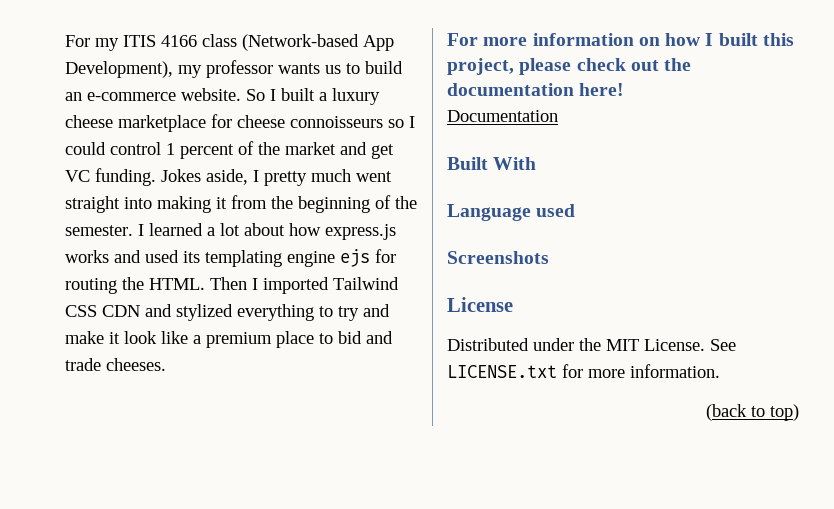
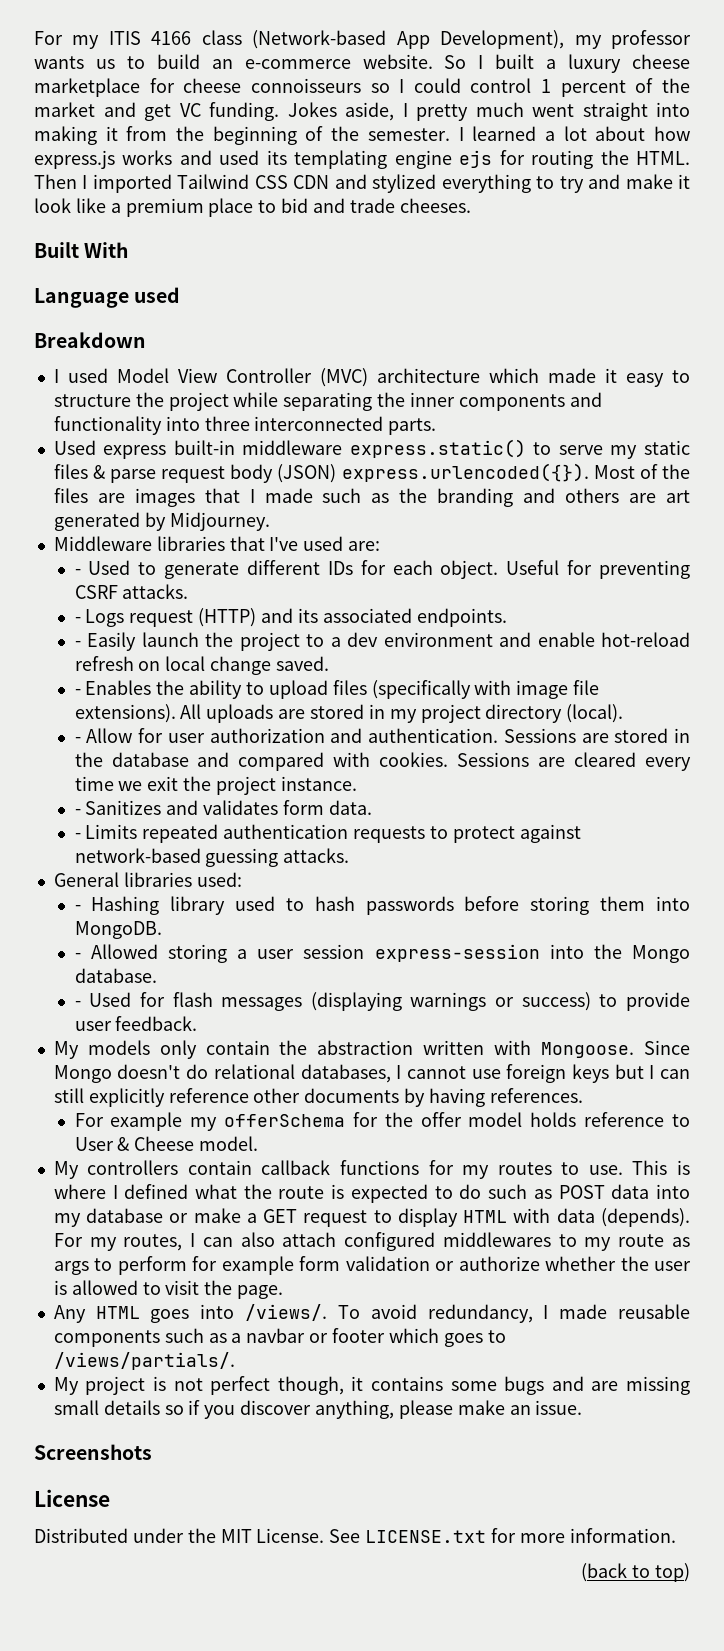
[447,33,794,46] [447,58,692,75] [447,83,625,96] [447,110,558,122] [447,157,537,170] [447,204,576,221] For more information on how I built this project, please check out the documentation here! // Documentation // Built With // Language used -> [34,242,129,258] [34,287,181,308] [34,332,146,348] [53,368,690,387] [53,392,602,411] [53,416,437,435] [53,439,690,459] [53,463,690,483] [53,488,690,507] [53,512,270,531] [53,536,381,551] [74,560,690,579] [74,584,189,599] [74,608,507,627] [74,632,690,651] [74,656,330,675] [74,680,600,699] [74,704,624,723] [74,728,690,743] [74,752,691,771] [74,776,357,795] [74,800,372,815] [74,824,581,843] [74,848,350,867] [53,872,242,887] [74,896,690,915] [74,921,162,939] [74,944,690,963] [74,968,157,983] [74,992,690,1011] [74,1016,198,1031] [53,1040,690,1059] [53,1064,691,1083] [53,1088,583,1107] [74,1112,690,1131] [74,1136,259,1151] [53,1160,691,1179] [53,1184,691,1203] [53,1208,690,1227] [53,1232,690,1251] [53,1256,692,1275] [53,1280,284,1299] [53,1304,690,1323] [53,1328,506,1347] [53,1352,235,1370] [53,1376,691,1395] [53,1400,583,1419] Built With // Language used // Breakdown // I used Model View Controller (MVC) architecture which made it easy to structure the project while separating the inner components and functionality into three interconnected parts. // Used express built-in middleware express.static() to serve my static files & parse request body (JSON) express.urlencoded({}). Most of the files are images that I made such as the branding and others are art generated by Midjourney. // Middleware libraries that I've used are: // - Used to generate different IDs for each object. Useful for preventing CSRF attacks. // - Logs request (HTTP) and its associated endpoints. // - Easily launch the project to a dev environment and enable hot-reload refresh on local change saved. // - Enables the ability to upload files (specifically with image file extensions). All uploads are stored in my project directory (local). // - Allow for user authorization and authentication. Sessions are stored in the database and compared with cookies. Sessions are cleared every time we exit the project instance. // - Sanitizes and validates form data. // - Limits repeated authentication requests to protect against network-based guessing attacks. // General libraries used: // - Hashing library used to hash passwords before storing them into MongoDB. // - Allowed storing a user session express-session into the Mongo database. // - Used for flash messages (displaying warnings or success) to provide user feedback. // My models only contain the abstraction written with Mongoose. Since Mongo doesn't do relational databases, I cannot use foreign keys but I can still explicitly reference other documents by having references. // For example my offerSchema for the offer model holds reference to User & Cheese model. // My controllers contain callback functions for my routes to use. This is where I defined what the route is expected to do such as POST data into my database or make a GET request to display HTML with data (depends). For my routes, I can also attach configured middlewares to my route as args to perform for example form validation or authorize whether the user is allowed to visit the page. // Any HTML goes into /views/. To avoid redundancy, I made reusable components such as a navbar or footer which goes to /views/partials/. // My project is not perfect though, it contains some bugs and are missing small details so if you discover anything, please make an issue.

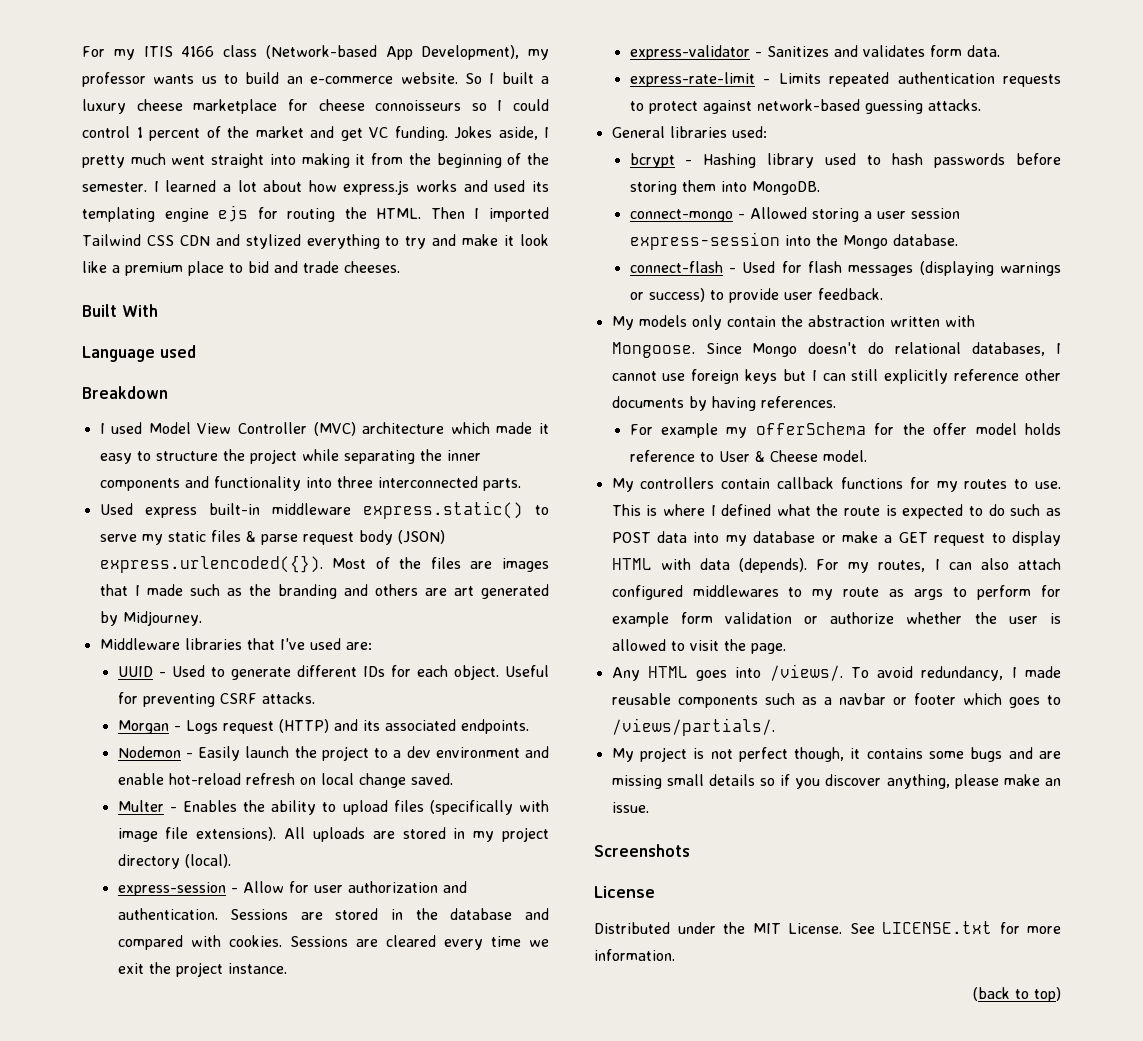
(381, 546) none -> [117,666,153,677] UUID
(189, 591) none -> [117,720,169,734] Morgan
(507, 617) none -> [117,746,181,758] Nodemon
(330, 663) none -> [117,800,164,812] Multer
(624, 713) none -> [117,882,226,896] express-session
(357, 783) none -> [629,45,750,60] express-validator
(372, 807) none -> [629,72,755,87] express-rate-limit
(242, 879) none -> [629,153,675,168] bcrypt
(162, 930) none -> [629,209,733,222] connect-mongo
(157, 975) none -> [629,261,723,273] connect-flash

